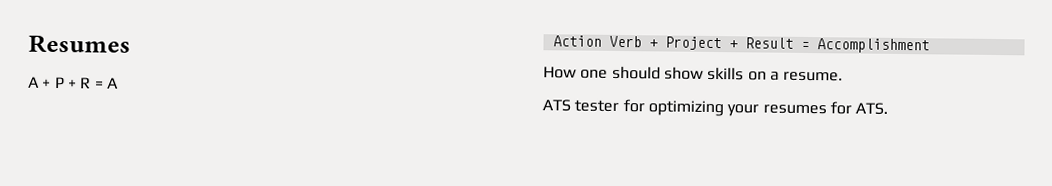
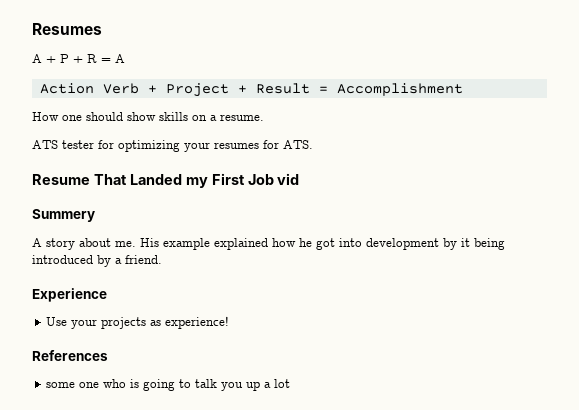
(889, 108) none -> [32,173,300,188] [32,209,95,222] [32,238,505,250] [32,255,162,267] [32,288,107,302] [46,316,230,329] [32,350,108,361] [46,379,291,391] // Resume That Landed my First Job vid // Summery // A story about me. His example explained how he got into development by it being introduced by a friend. // Experience // Use your projects as experience! // References // some one who is going to talk you up a lot

